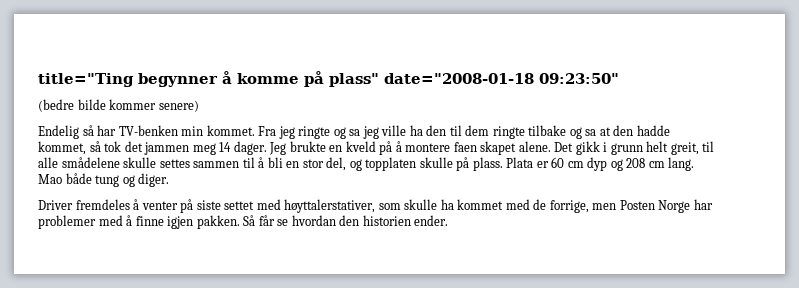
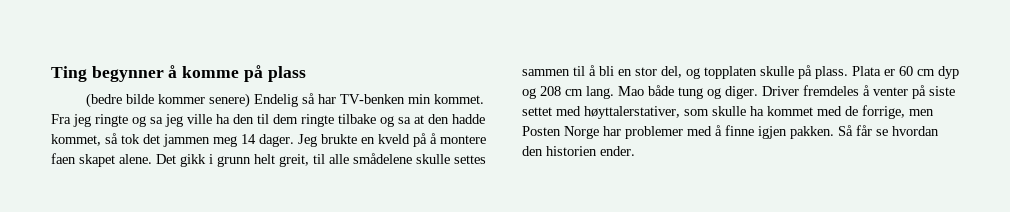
[38,73,134,87] title="Ting -> [51,66,87,82] Ting
[329,73,619,87] plass" date="2008-01-18 09:23:50" -> [267,66,306,82] plass
(199, 106) // -> (250, 100) none
(170, 180) // -> (758, 92) none

